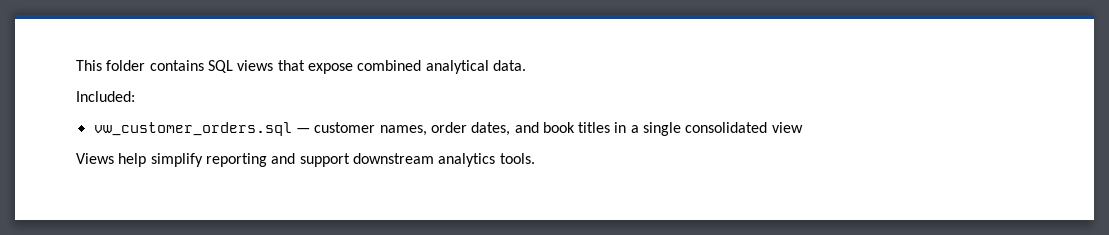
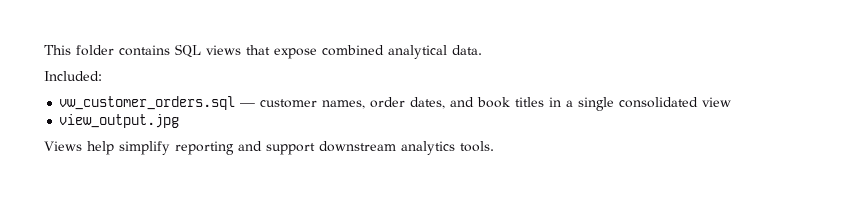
(803, 127) none -> [59,114,180,128] // view_output.jpg

